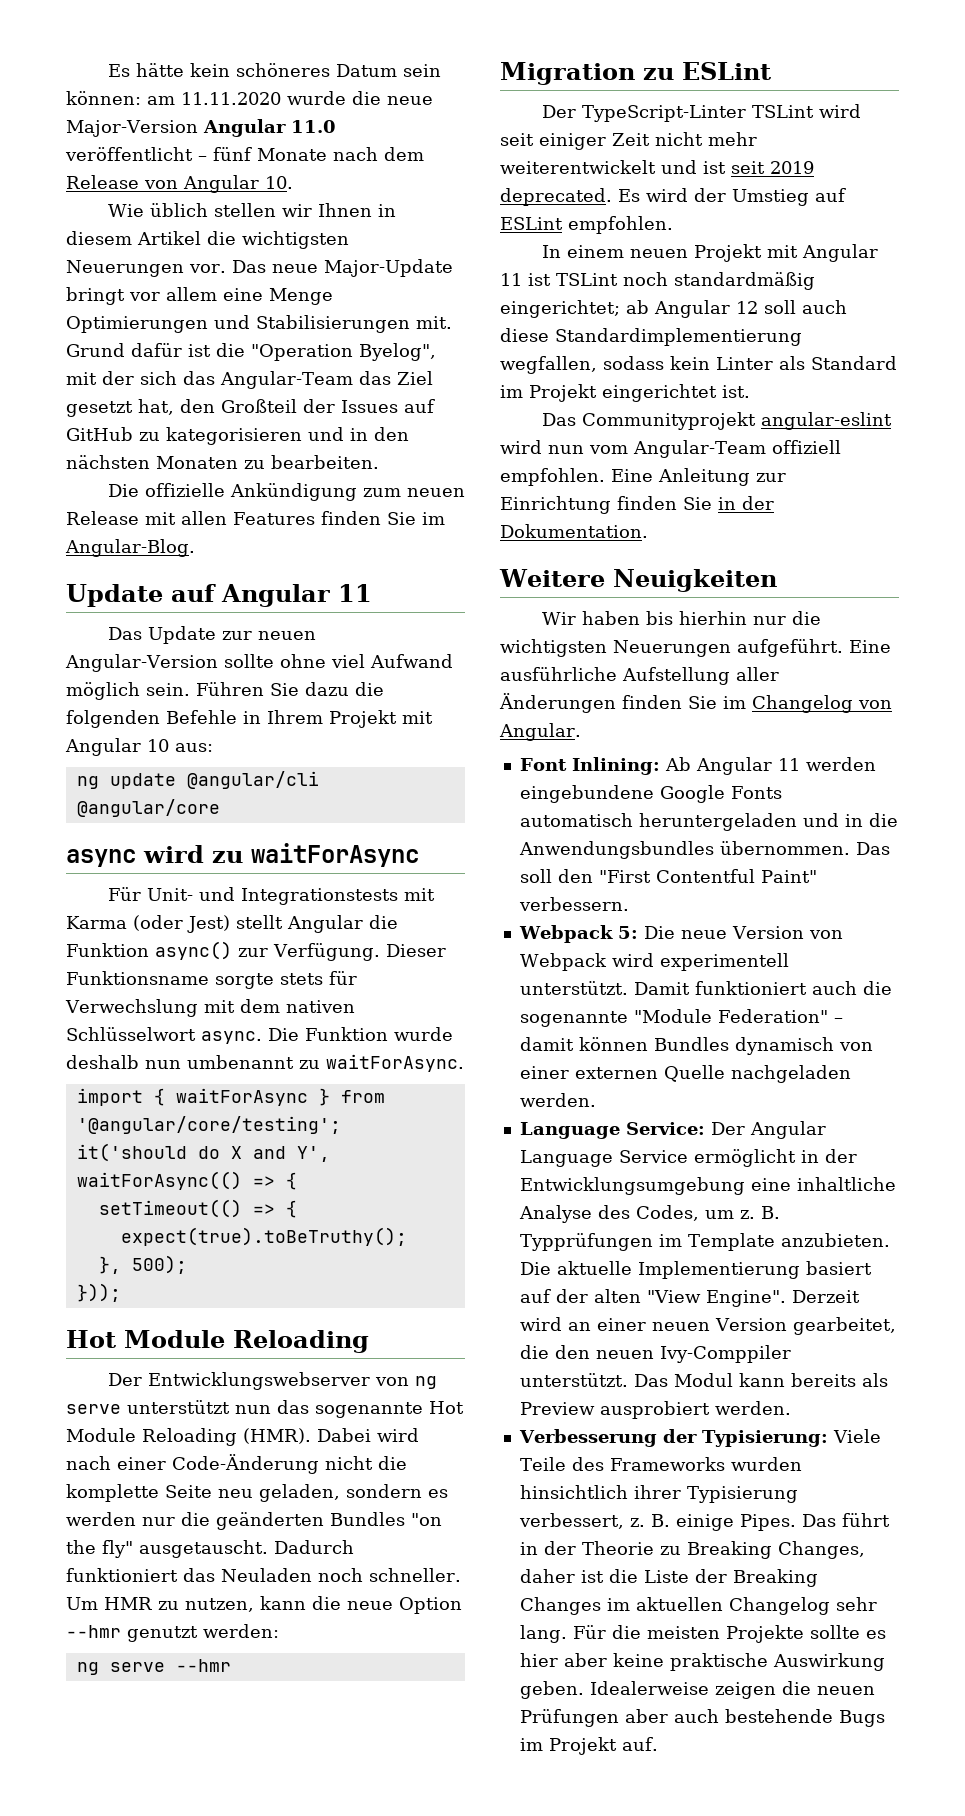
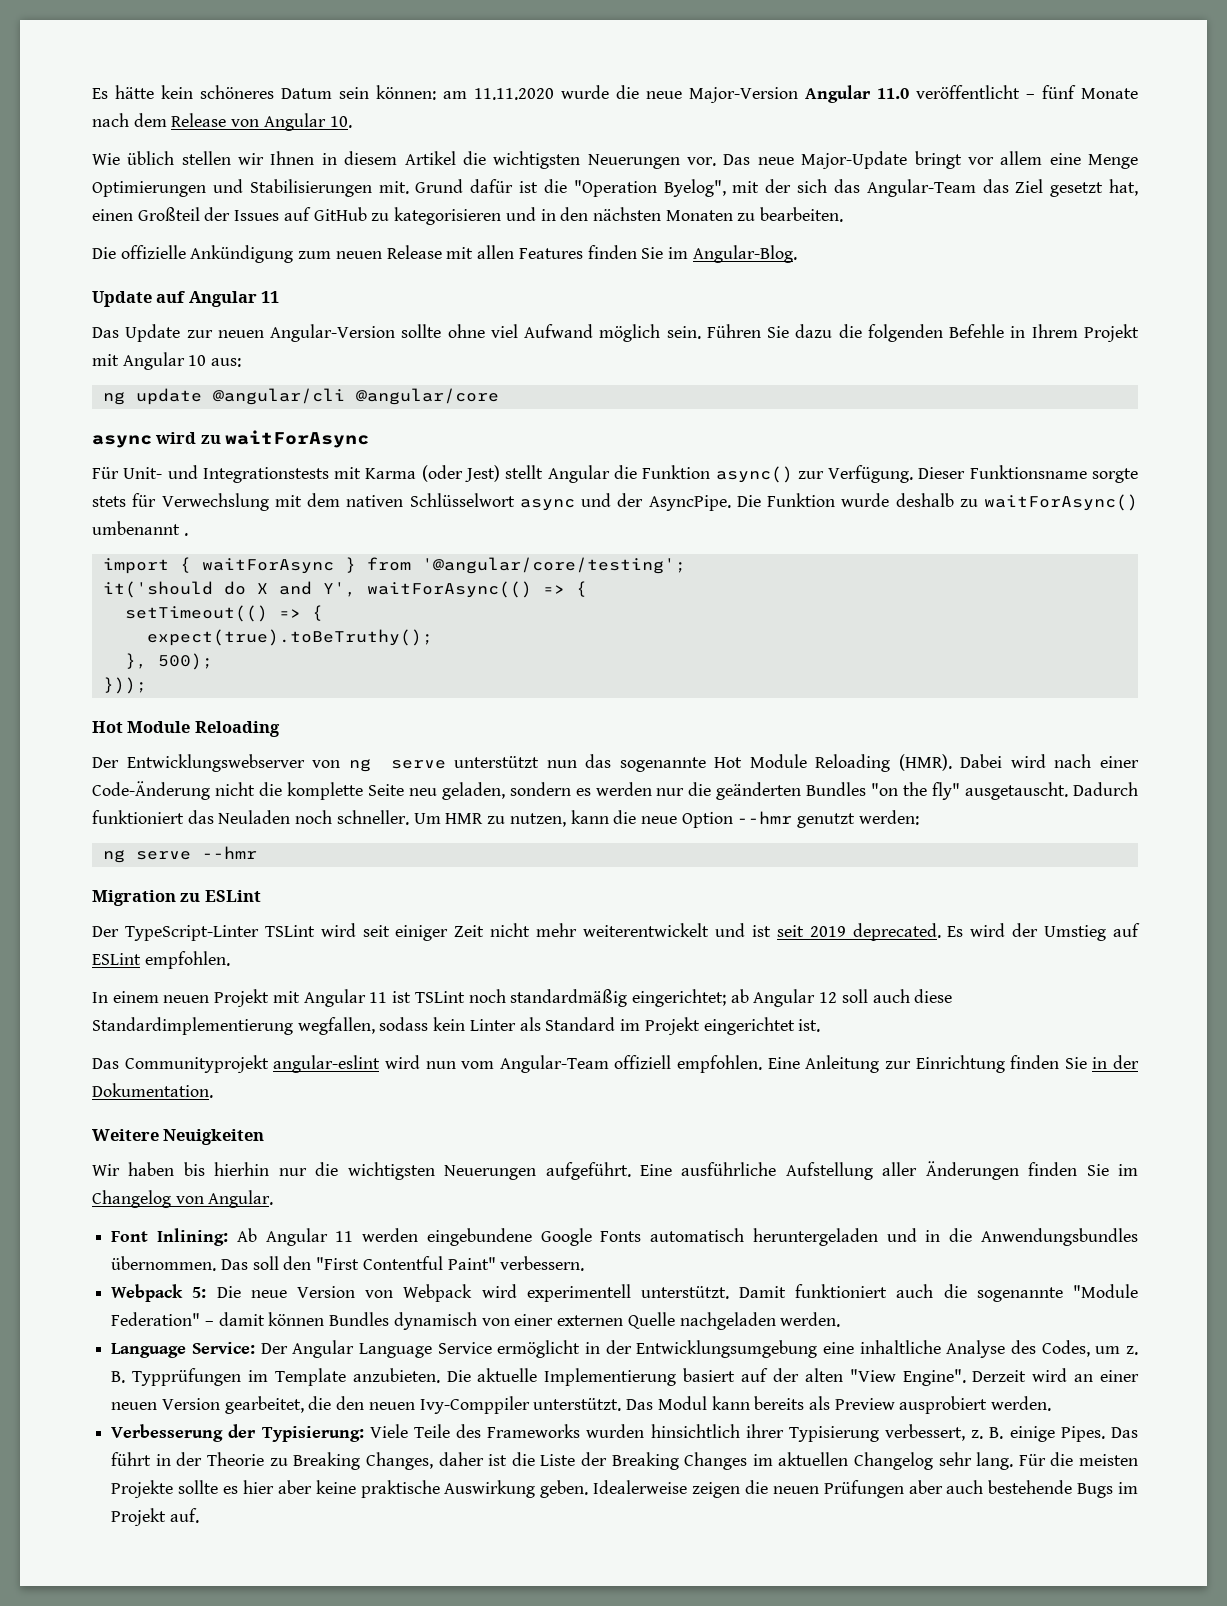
[180,399,215,413] den -> [92,209,133,221] einen
[201,1027,453,1044] [66,1054,464,1072] async. Die Funktion wurde deshalb nun umbenannt zu waitForAsync. -> [519,493,1138,511] [92,521,188,536] async und der AsyncPipe. Die Funktion wurde deshalb zu waitForAsync() umbenannt .

